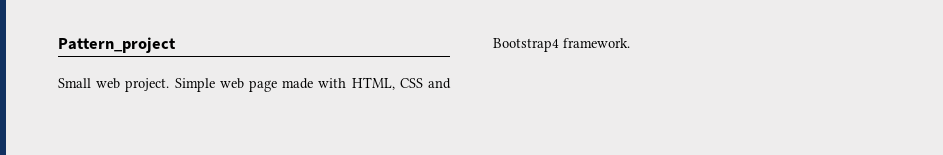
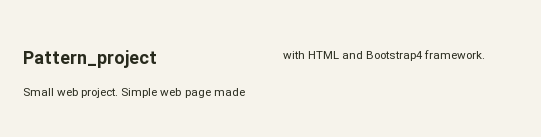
[351,77,423,90] HTML, CSS -> [308,51,340,59] HTML

